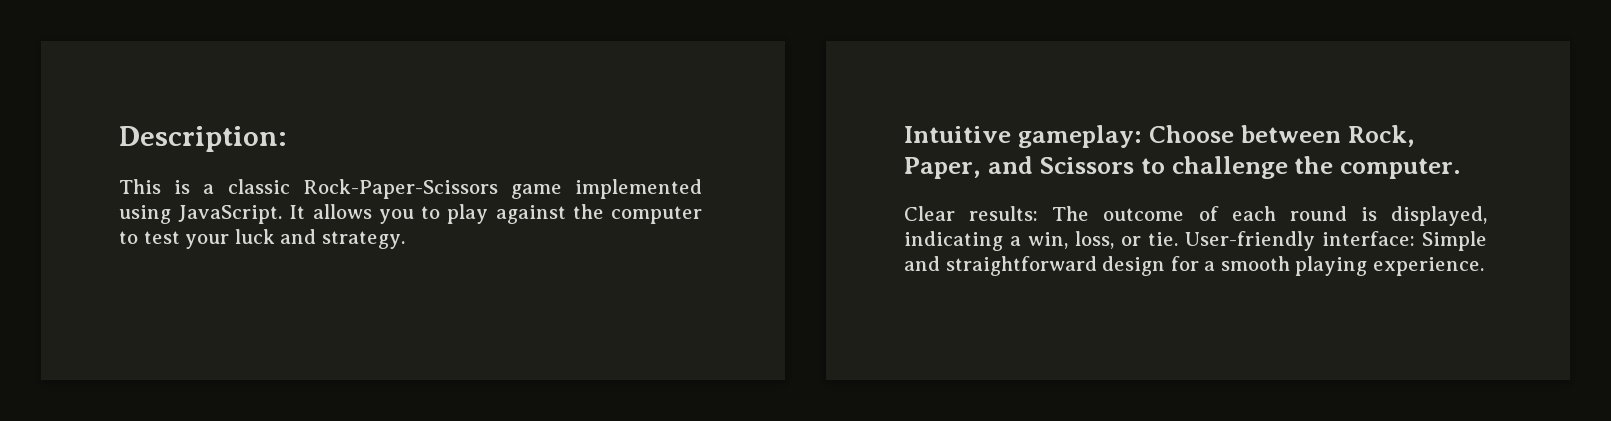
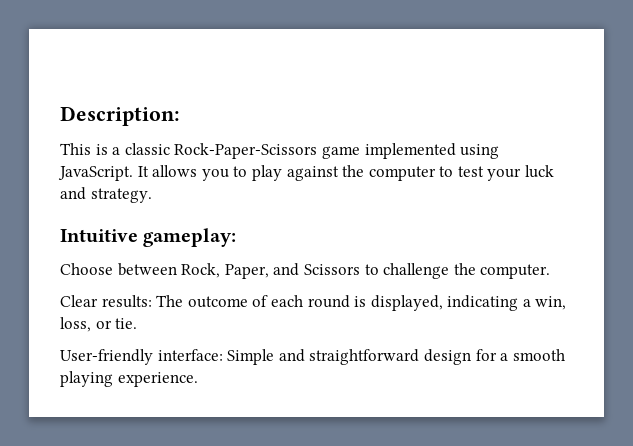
(1142, 136) none -> (237, 237) //
(1178, 239) none -> (138, 323) //

